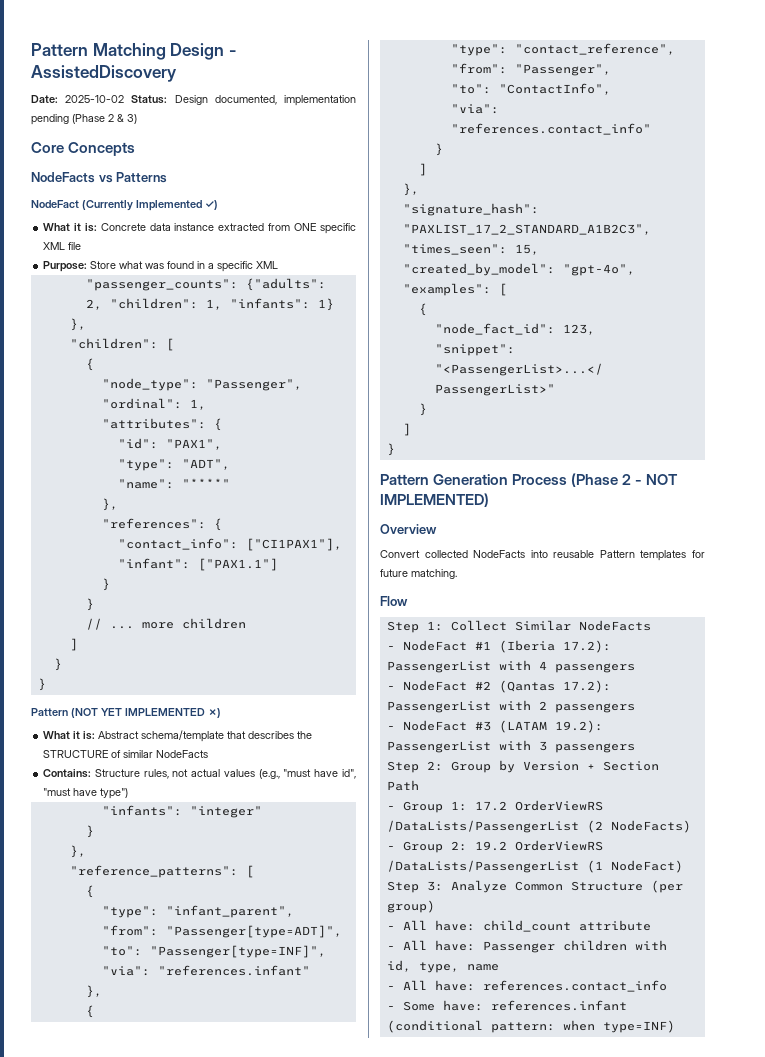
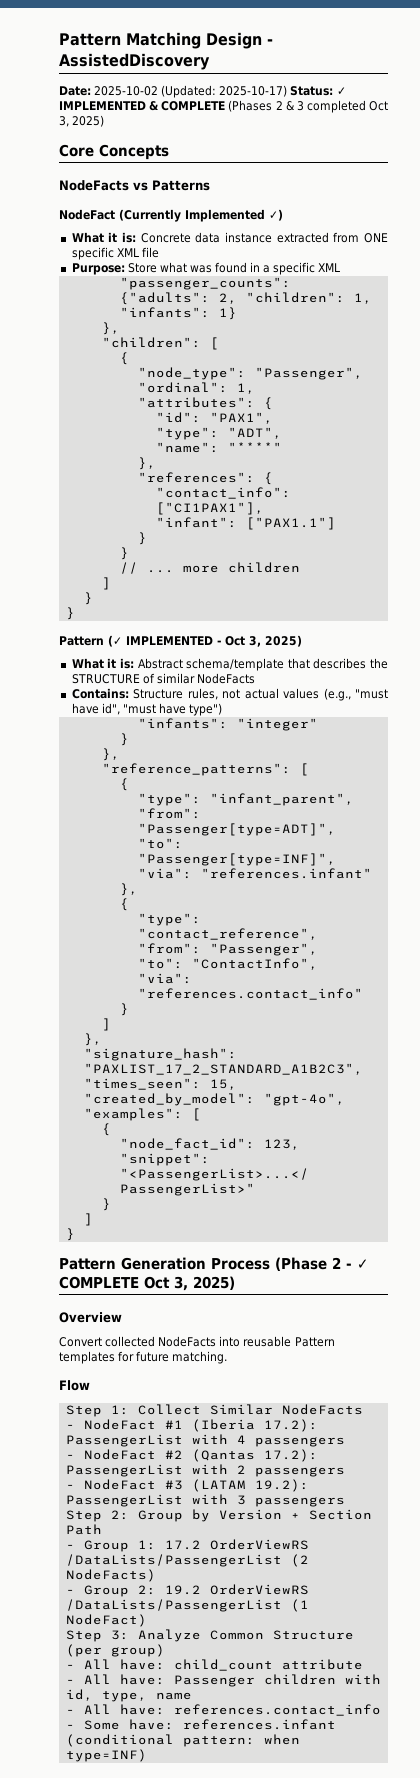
[131,95,356,106] [31,114,137,125] Status: Design documented, implementation pending (Phase 2 & 3) -> [161,85,346,98] [59,100,388,113] [59,115,105,127] (Updated: 2025-10-17) Status: ✓ IMPLEMENTED & COMPLETE (Phases 2 & 3 completed Oct 3, 2025)
[70,708,221,718] (NOT YET IMPLEMENTED ✗) -> [108,635,302,647] (✓ IMPLEMENTED - Oct 3, 2025)
[646,474,679,485] [380,493,489,507] NOT IMPLEMENTED) -> [357,1259,368,1269] [59,1276,235,1291] ✓ COMPLETE Oct 3, 2025)

